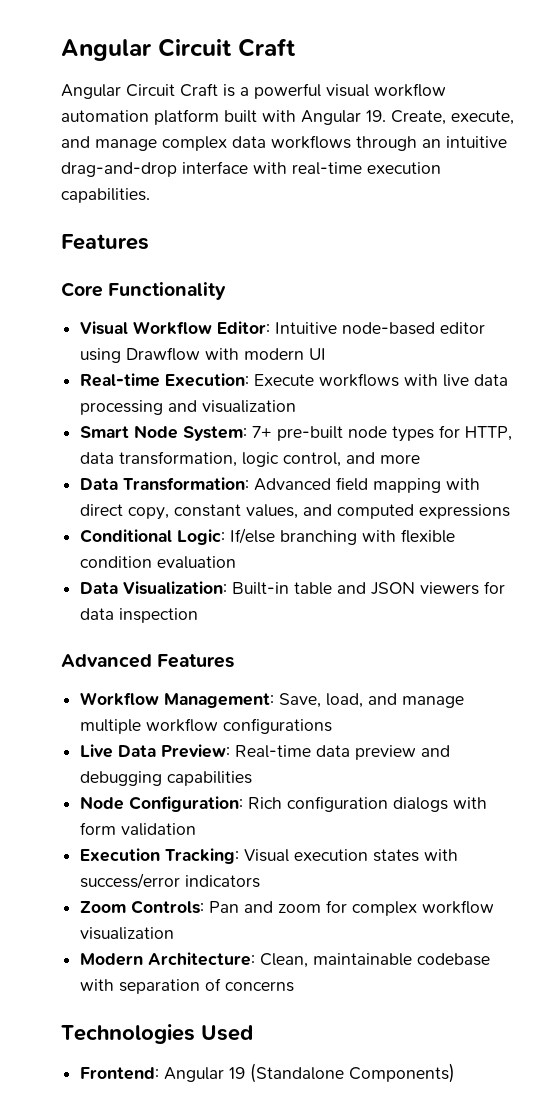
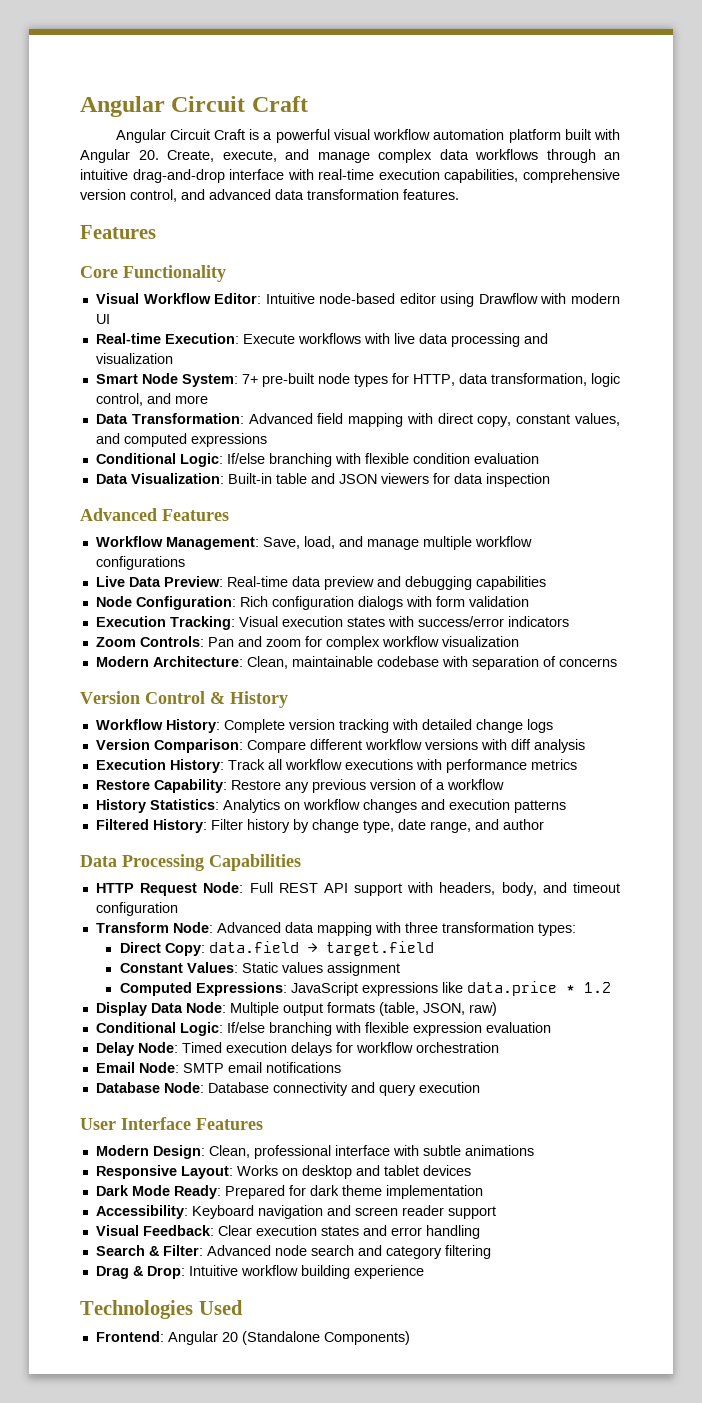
[366,110,386,122] 19. -> [138,150,159,160] 20.
[61,188,150,203] capabilities. -> [444,169,620,183] [80,189,459,202] capabilities, comprehensive version control, and advanced data transformation features.
(295, 986) none -> [80,691,288,708] [95,719,553,733] [95,739,585,753] [95,759,577,773] [95,779,504,793] [95,799,566,813] [95,819,544,833] [80,854,301,871] [95,882,620,896] [95,902,178,916] [95,922,576,936] [119,941,434,956] [119,962,400,976] [119,981,611,996] [95,1002,497,1016] [95,1022,551,1036] [95,1042,499,1056] [95,1062,341,1073] [95,1082,480,1096] [80,1117,263,1130] [95,1145,534,1159] [95,1165,471,1179] [95,1185,483,1199] [95,1205,496,1219] [95,1225,480,1239] [95,1245,491,1259] [95,1265,424,1279] // Version Control & History // Workflow History: Complete version tracking with detailed change logs // Version Comparison: Compare different workflow versions with diff analysis // Execution History: Track all workflow executions with performance metrics // Restore Capability: Restore any previous version of a workflow // History Statistics: Analytics on workflow changes and execution patterns // Filtered History: Filter history by change type, date range, and author // Data Processing Capabilities // HTTP Request Node: Full REST API support with headers, body, and timeout configuration // Transform Node: Advanced data mapping with three transformation types: // Direct Copy: data.field → target.field // Constant Values: Static values assignment // Computed Expressions: JavaScript expressions like data.price * 1.2 // Display Data Node: Multiple output formats (table, JSON, raw) // Conditional Logic: If/else branching with flexible expression evaluation // Delay Node: Timed execution delays for workflow orchestration // Email Node: SMTP email notifications // Database Node: Database connectivity and query execution // User Interface Features // Modern Design: Clean, professional interface with subtle animations // Responsive Layout: Works on desktop and tablet devices // Dark Mode Ready: Prepared for dark theme implementation // Accessibility: Keyboard navigation and screen reader support // Visual Feedback: Clear execution states and error handling // Search & Filter: Advanced node search and category filtering // Drag & Drop: Intuitive workflow building experience
[229,1067,246,1079] 19 -> [221,1332,238,1342] 20

